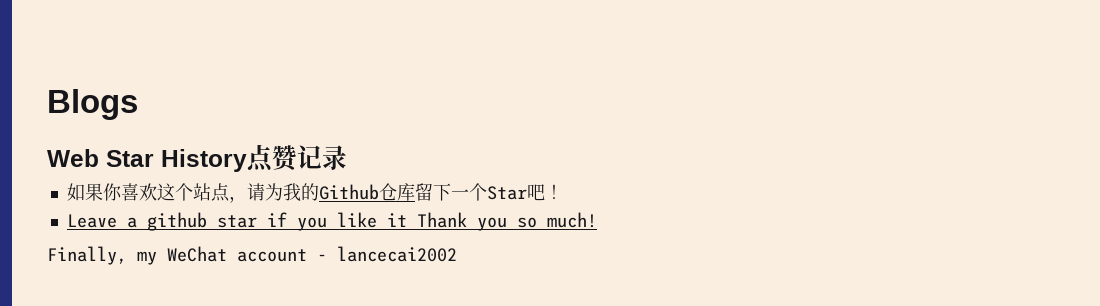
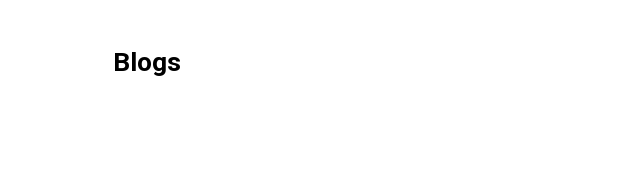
[47,144,347,172] [66,183,563,203] [66,212,597,231] [47,246,457,265] // Web Star History点赞记录 // 如果你喜欢这个站点，请为我的Github仓库留下一个Star吧！ // Leave a github star if you like it Thank you so much! // Finally, my WeChat account - lancecai2002 -> (181, 64) none

